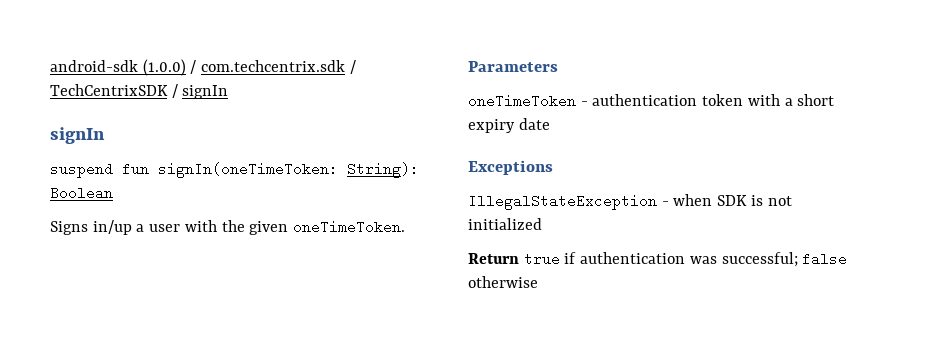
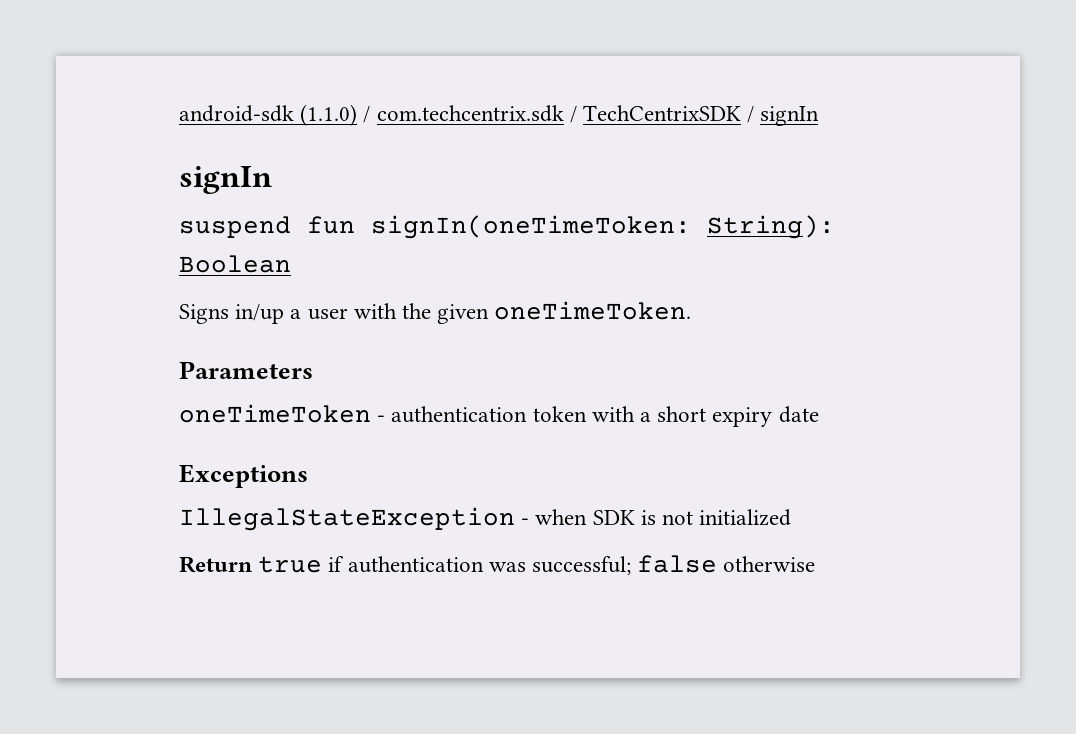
[142,59,186,76] (1.0.0) -> [300,104,358,126] (1.1.0)

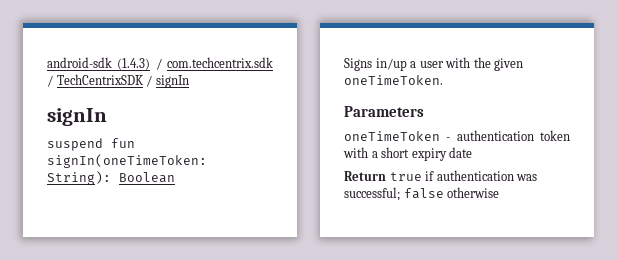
[300,104,358,126] (1.1.0) -> [117,58,151,70] (1.4.3)
[179,464,308,488] [179,507,792,531] // Exceptions // IllegalStateException - when SDK is not initialized -> (473, 152) none

